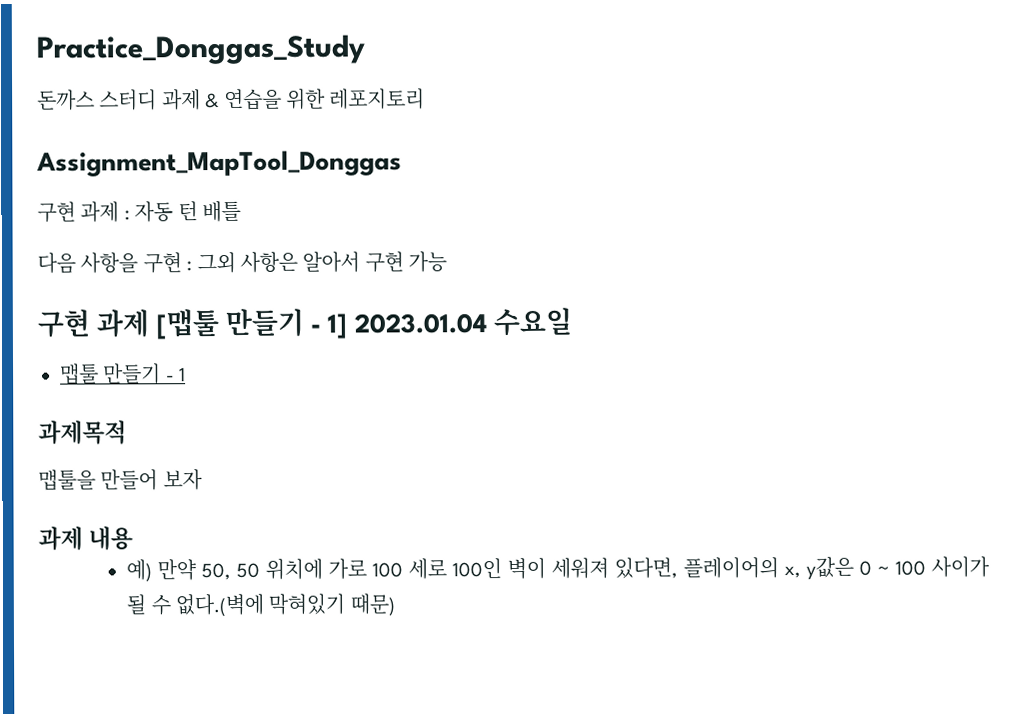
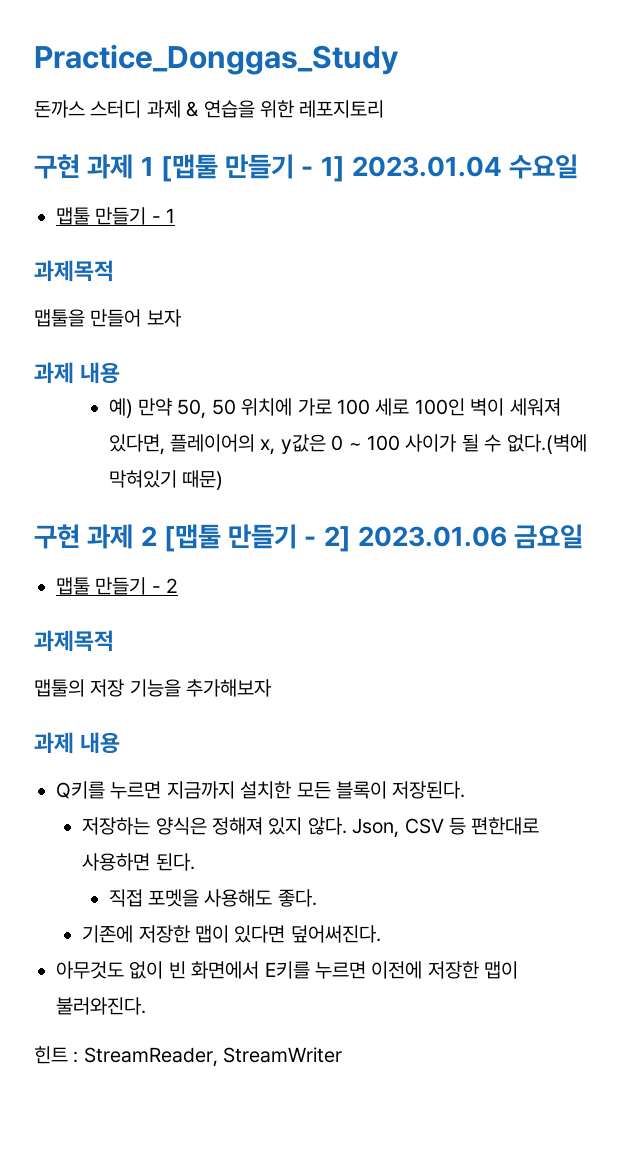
[36,150,402,177] [37,200,242,223] [37,251,448,274] [37,309,150,338] // Assignment_MapTool_Donggas // 구현 과제 : 자동 턴 배틀 // 다음 사항을 구현 : 그외 사항은 알아서 구현 가능 // 구현 과제 -> [34,154,154,179] // 구현 과제 1
(395, 605) none -> [34,524,584,552] [56,577,179,595] [34,630,114,652] [34,679,273,697] [34,732,121,754] [56,781,466,799] [82,817,540,838] [82,853,195,871] [108,889,317,907] [82,925,381,943] [56,961,519,979] [56,997,146,1015] [34,1046,343,1067] // 구현 과제 2 [맵툴 만들기 - 2] 2023.01.06 금요일 // 맵툴 만들기 - 2 // 과제목적 // 맵툴의 저장 기능을 추가해보자 // 과제 내용 // Q키를 누르면 지금까지 설치한 모든 블록이 저장된다. // 저장하는 양식은 정해져 있지 않다. Json, CSV 등 편한대로 사용하면 된다. // 직접 포멧을 사용해도 좋다. // 기존에 저장한 맵이 있다면 덮어써진다. // 아무것도 없이 빈 화면에서 E키를 누르면 이전에 저장한 맵이 불러와진다. // 힌트 : StreamReader, StreamWriter

